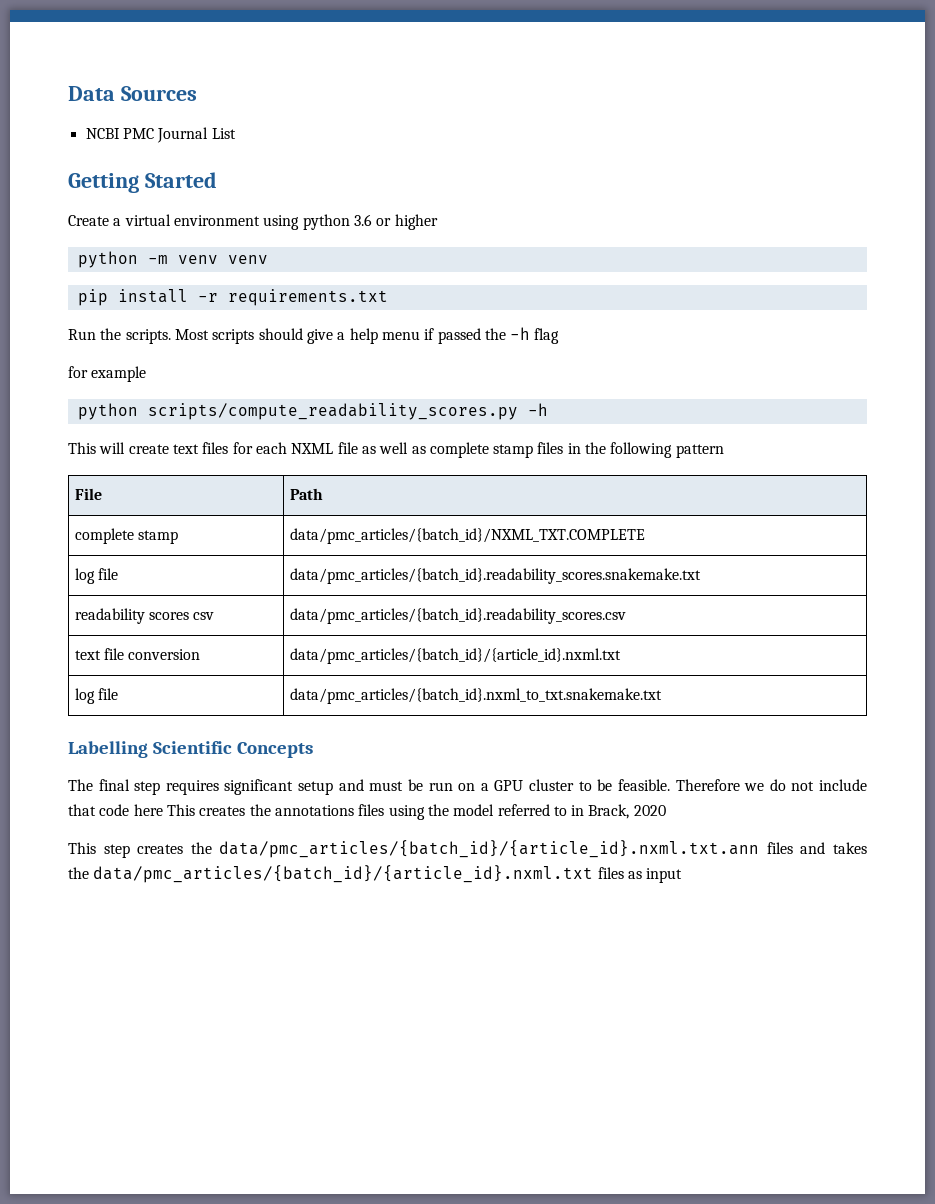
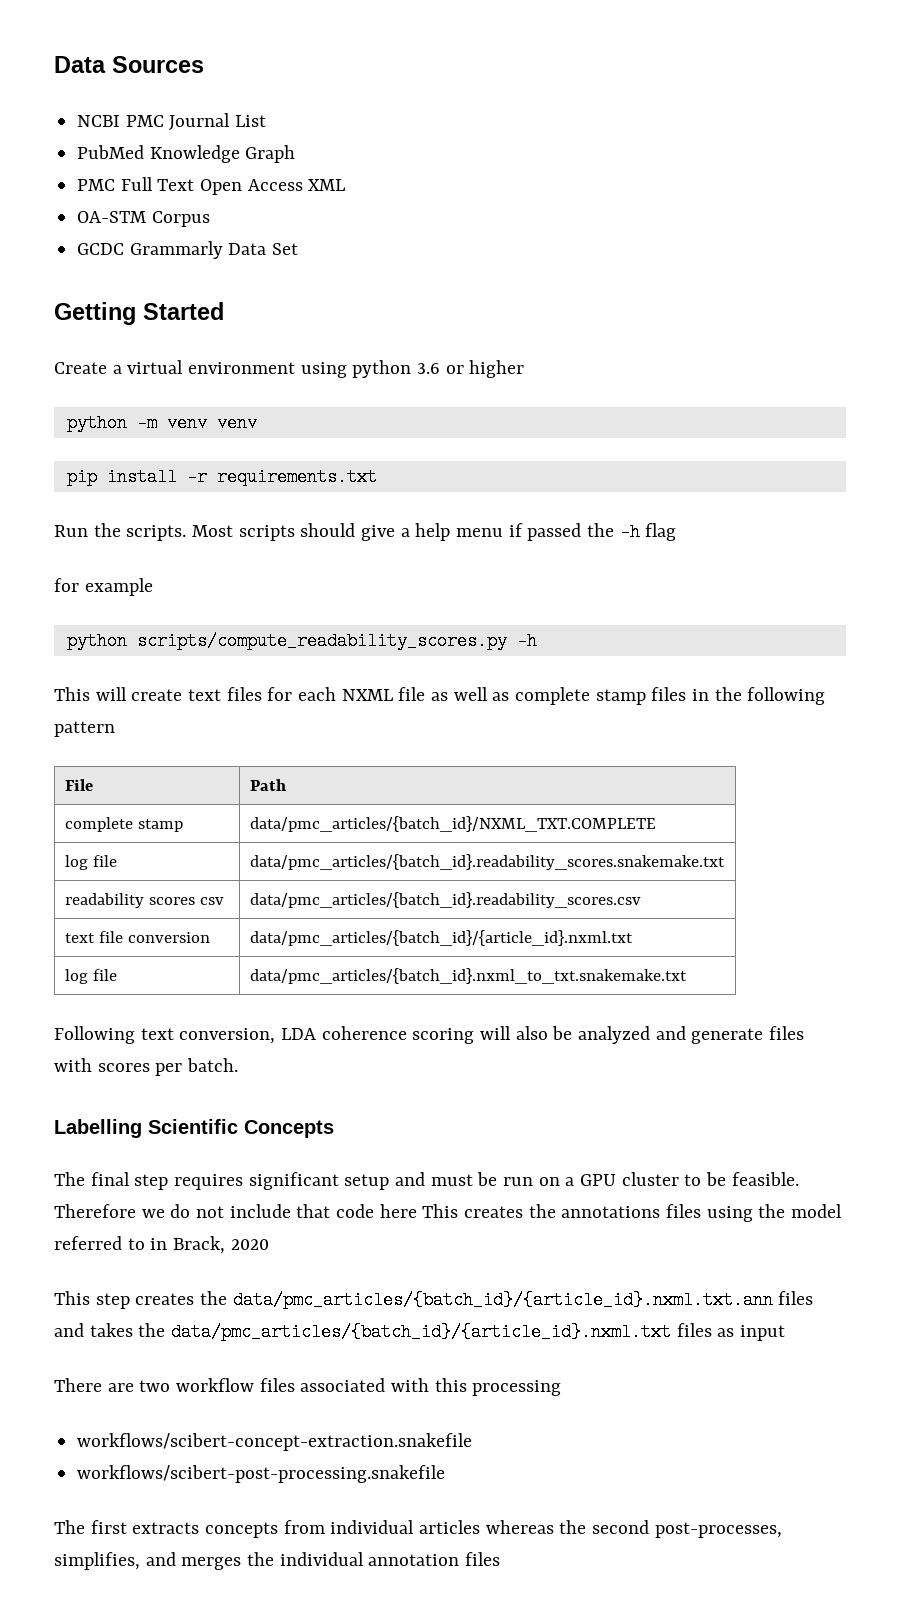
(236, 133) none -> [77,145,296,163] [77,177,346,195] [77,211,210,227] [77,241,299,259] // PubMed Knowledge Graph // PMC Full Text Open Access XML // OA-STM Corpus // GCDC Grammarly Data Set
(662, 696) none -> [54,1026,805,1044] [54,1058,239,1076] // Following text conversion, LDA coherence scoring will also be analyzed and generate files with scores per batch.
(683, 875) none -> [54,1378,562,1396] [77,1433,473,1451] [77,1465,446,1483] [54,1520,782,1538] [54,1552,501,1570] // There are two workflow files associated with this processing // workflows/scibert-concept-extraction.snakefile // workflows/scibert-post-processing.snakefile // The first extracts concepts from individual articles whereas the second post-processes, simplifies, and merges the individual annotation files

